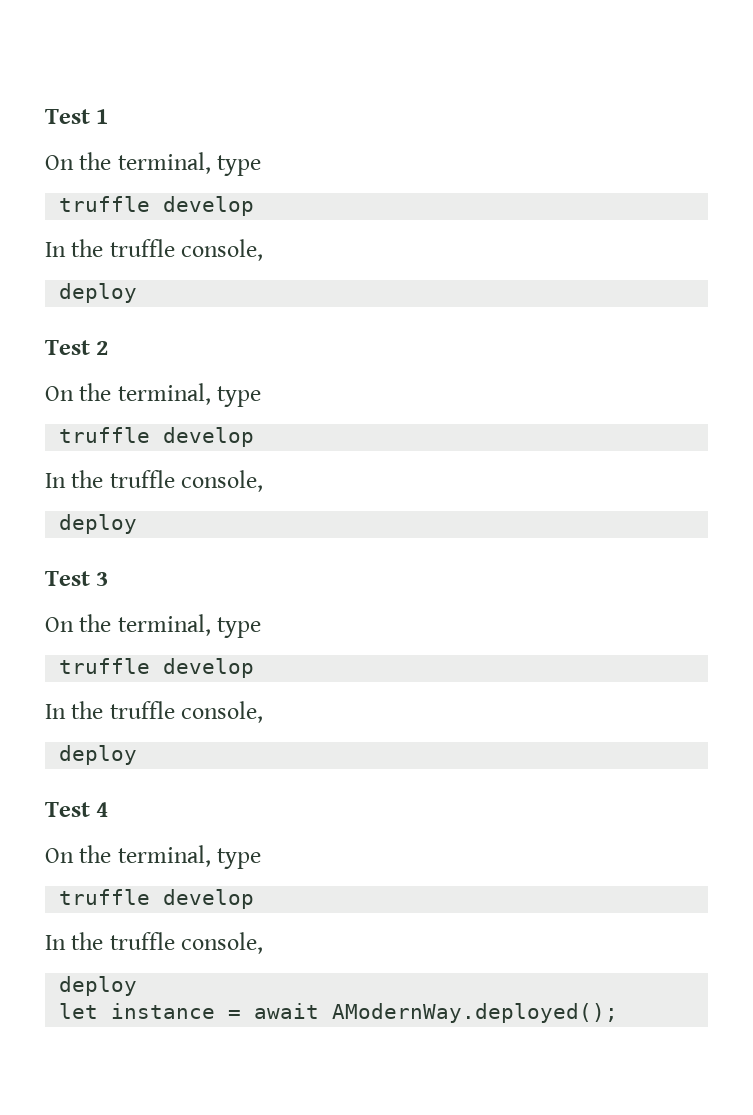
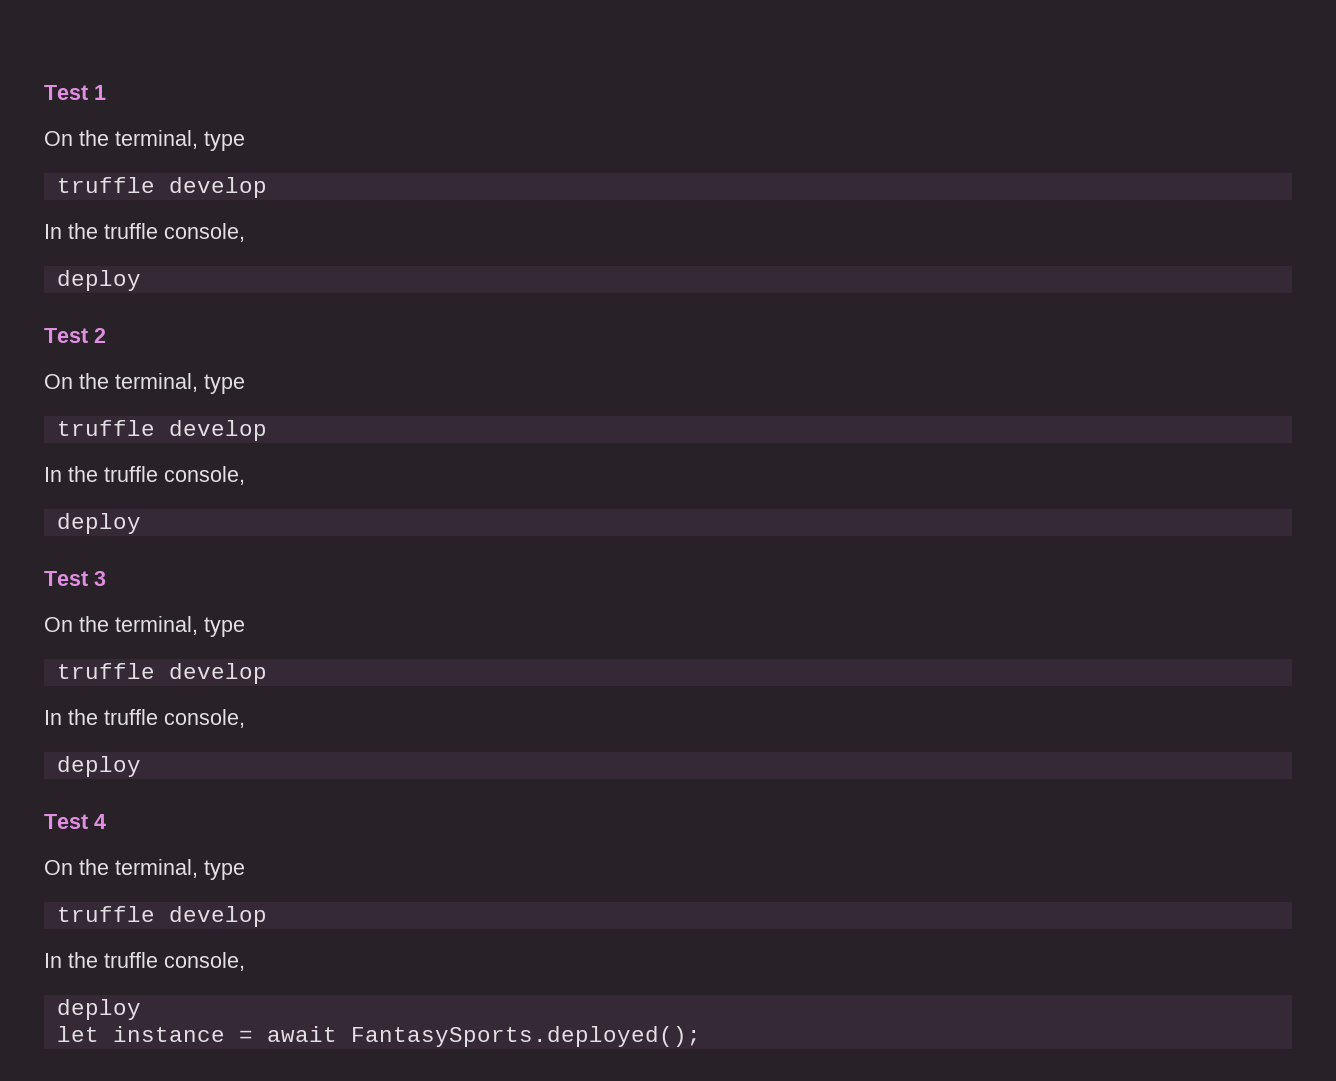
[332,1003,619,1023] AModernWay.deployed(); -> [350,1026,701,1047] FantasySports.deployed();

